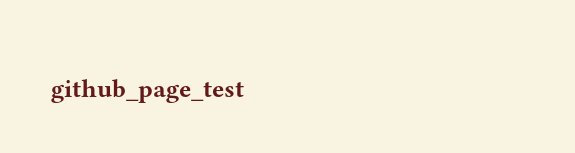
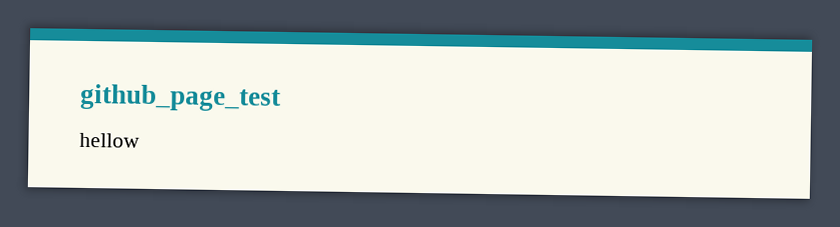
(244, 91) none -> [79,132,140,148] // hellow

